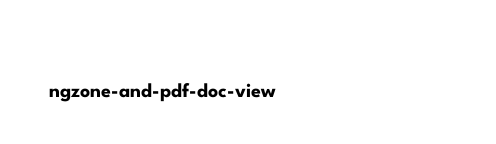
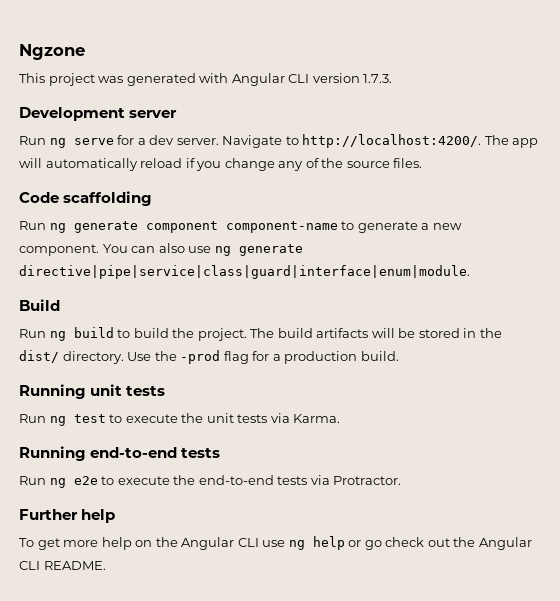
[49,83,276,102] ngzone-and-pdf-doc-view -> [19,44,85,60] [19,73,393,86] [19,107,178,121] [19,134,539,148] [19,158,423,171] [19,191,153,206] [19,221,462,233] [19,243,303,256] [19,265,470,279] [19,299,60,311] [19,327,502,341] [19,350,399,364] [19,384,166,399] [19,413,341,426] [19,446,221,461] [19,475,402,488] [19,509,116,523] [19,536,532,550] [19,561,106,570] Ngzone // This project was generated with Angular CLI version 1.7.3. // Development server // Run ng serve for a dev server. Navigate to http://localhost:4200/. The app will automatically reload if you change any of the source files. // Code scaffolding // Run ng generate component component-name to generate a new component. You can also use ng generate directive|pipe|service|class|guard|interface|enum|module. // Build // Run ng build to build the project. The build artifacts will be stored in the dist/ directory. Use the -prod flag for a production build. // Running unit tests // Run ng test to execute the unit tests via Karma. // Running end-to-end tests // Run ng e2e to execute the end-to-end tests via Protractor. // Further help // To get more help on the Angular CLI use ng help or go check out the Angular CLI README.

